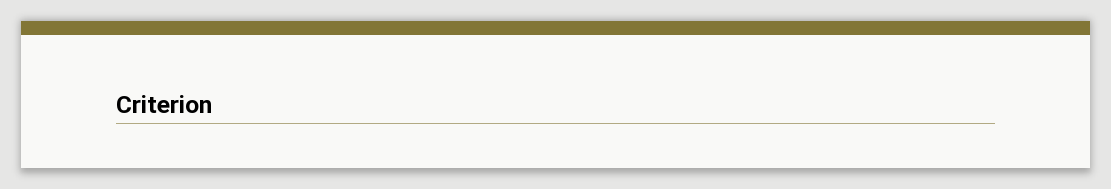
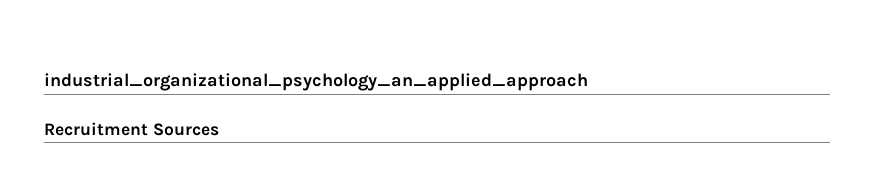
[116,95,212,113] Criterion -> [44,73,588,91] [44,122,219,136] industrial_organizational_psychology_an_applied_approach // Recruitment Sources

